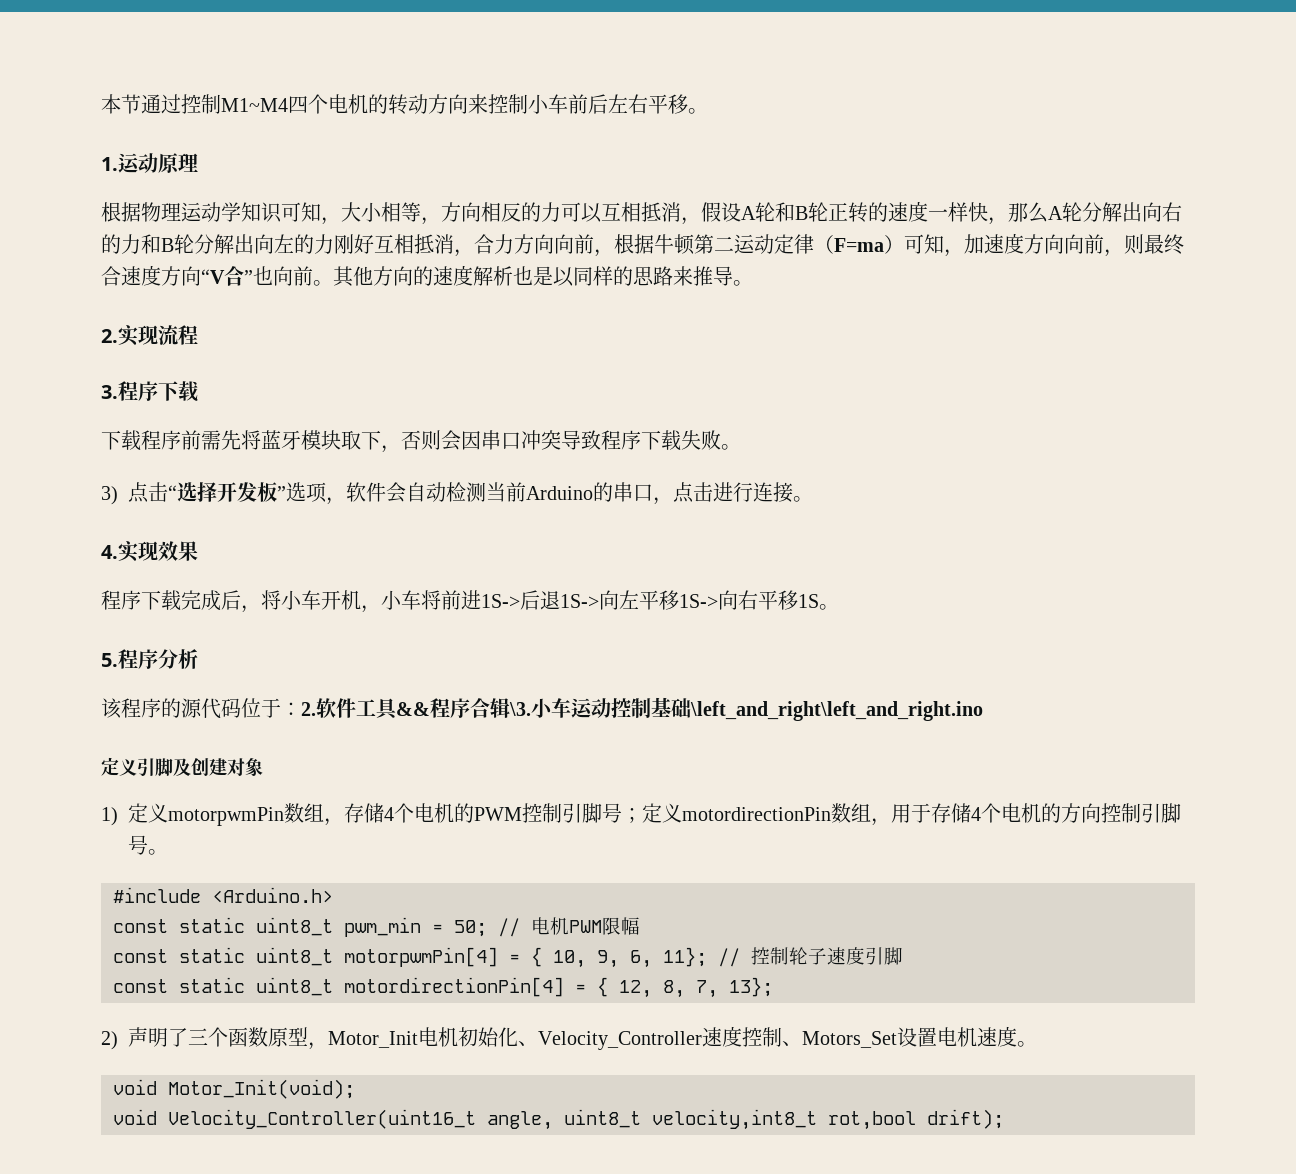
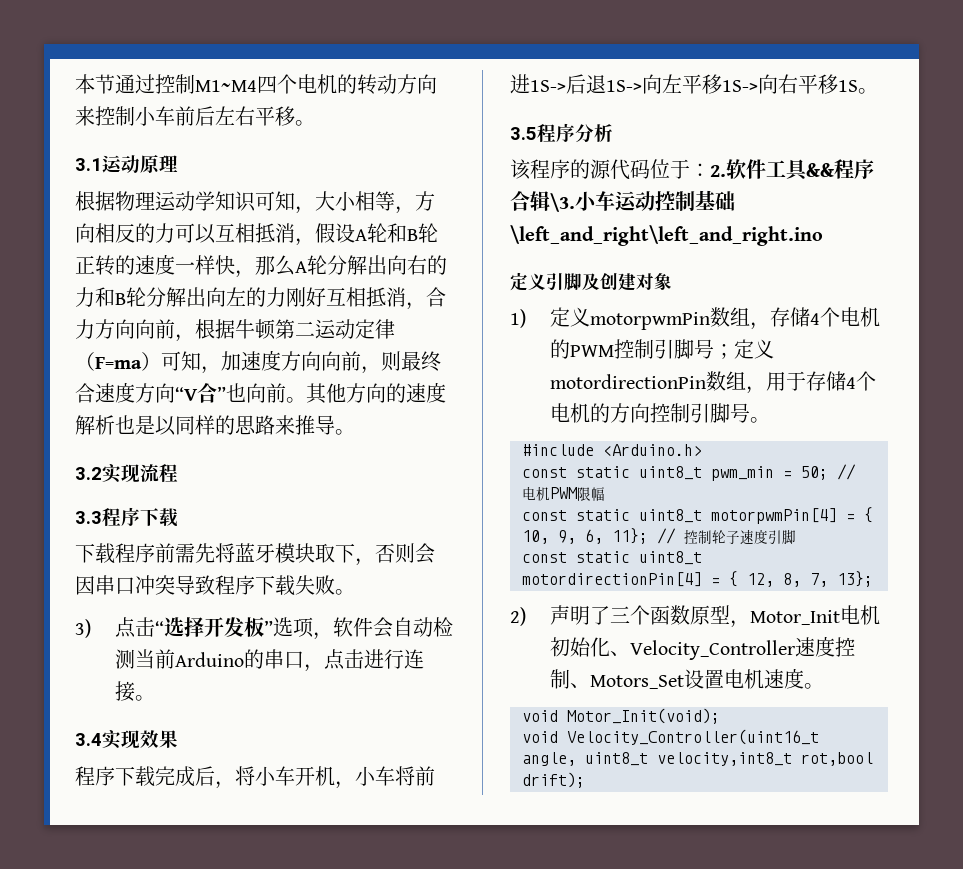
[101,157,118,171] 1. -> [75,158,102,171] 3.1
[101,329,118,343] 2. -> [75,467,102,480] 3.2
[101,385,118,399] 3. -> [75,511,102,524] 3.3
[101,545,118,559] 4. -> [75,733,102,746] 3.4
[101,653,118,667] 5. -> [510,127,537,140] 3.5

